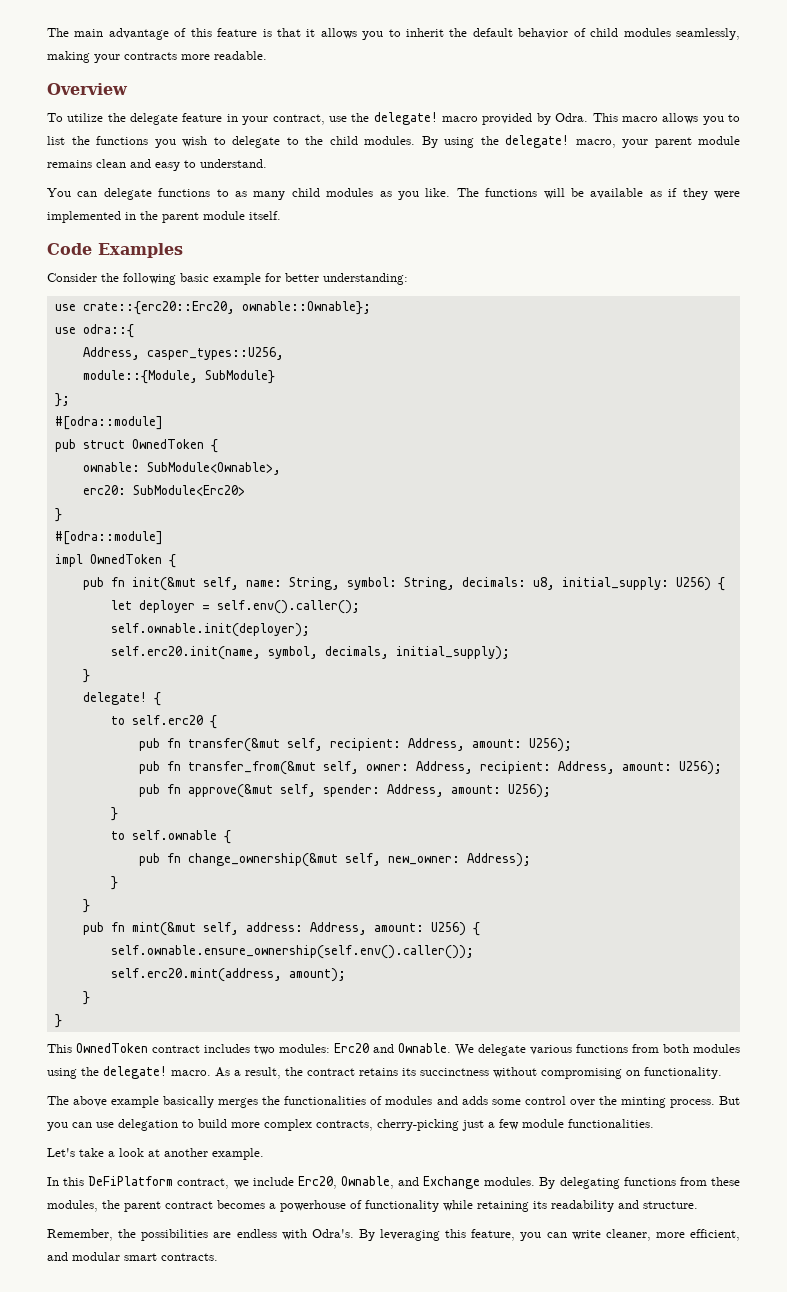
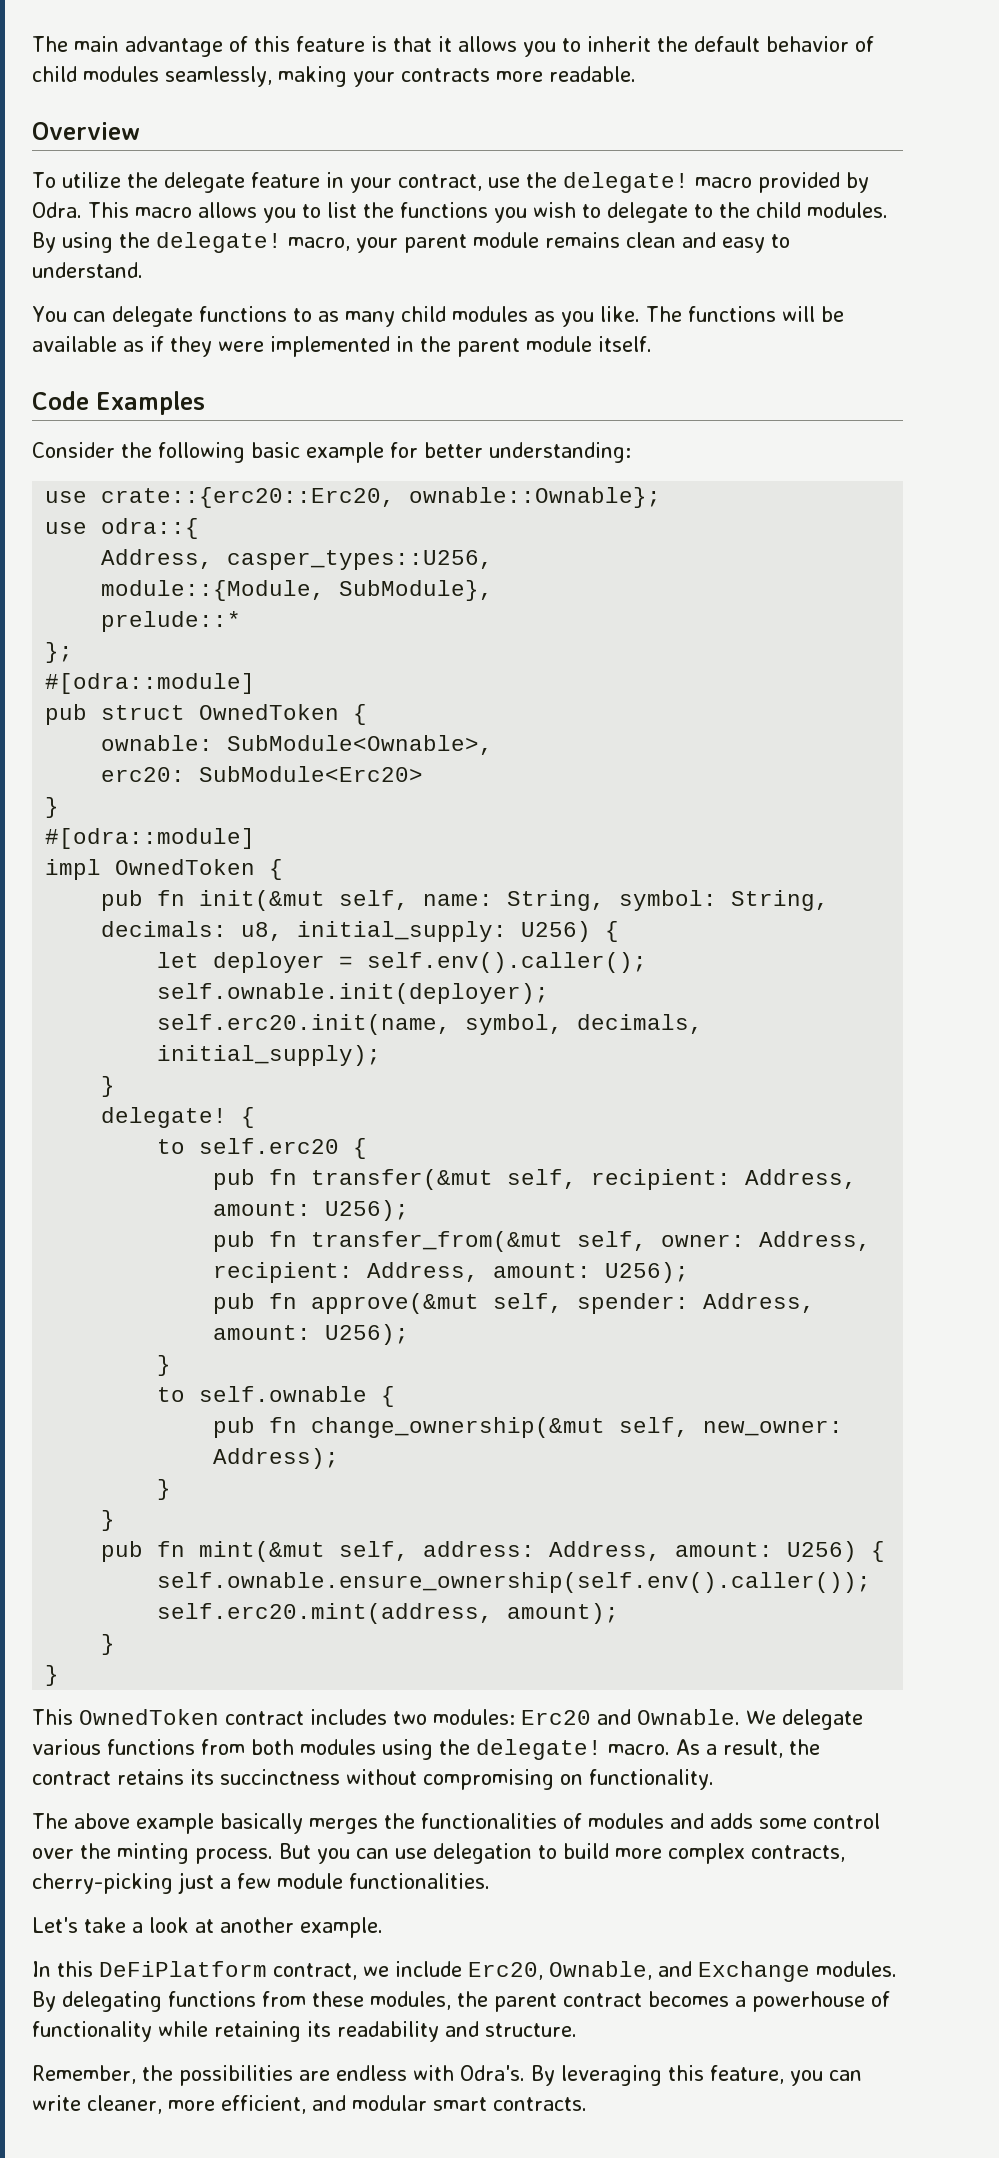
[204,370,275,384] SubModule} -> [339,580,494,601] [101,611,242,632] SubModule}, // prelude::*

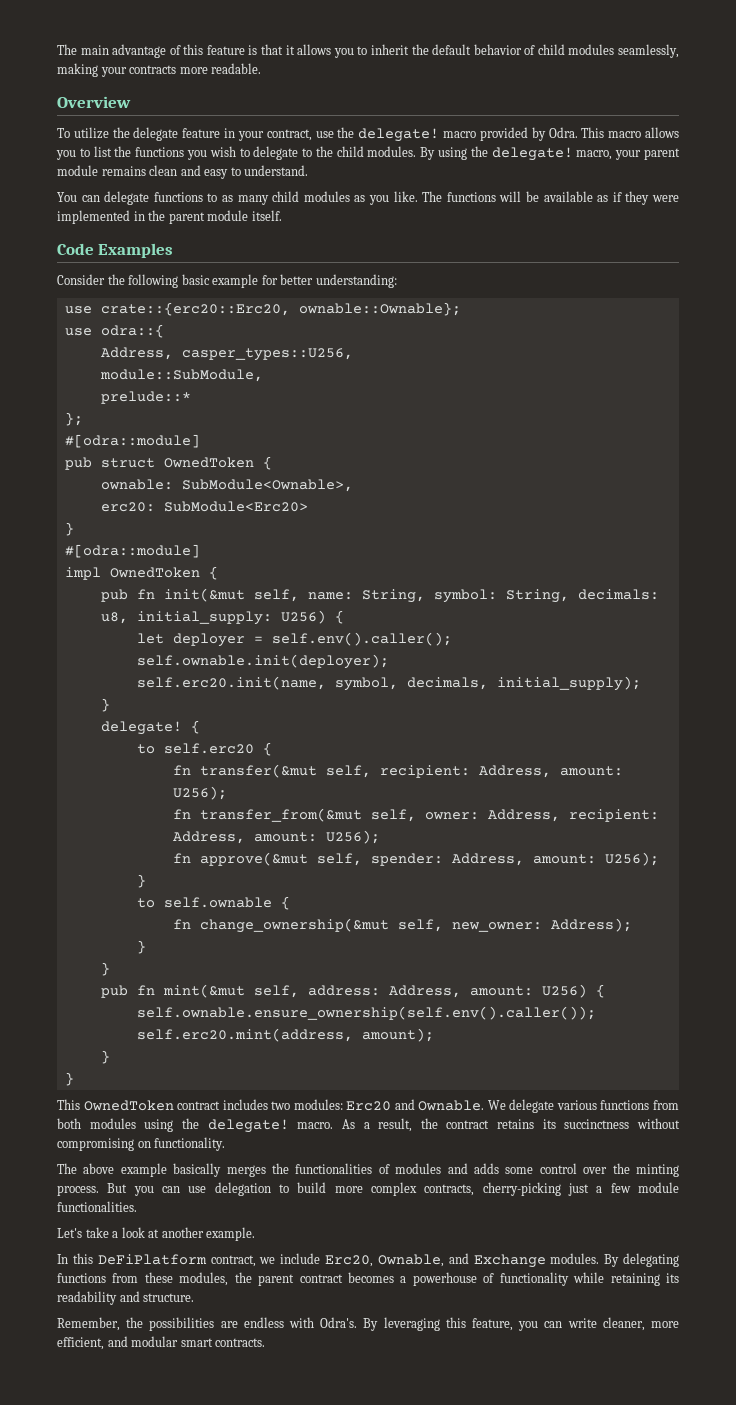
[101,580,494,601] module::{Module, SubModule}, -> [99,369,263,382] module::SubModule,
[213,1169,256,1190] pub -> (272, 749) none
[213,1231,256,1252] pub -> (227, 793) none
[213,1293,256,1314] pub -> (380, 837) none
[213,1417,256,1438] pub -> (290, 903) none

